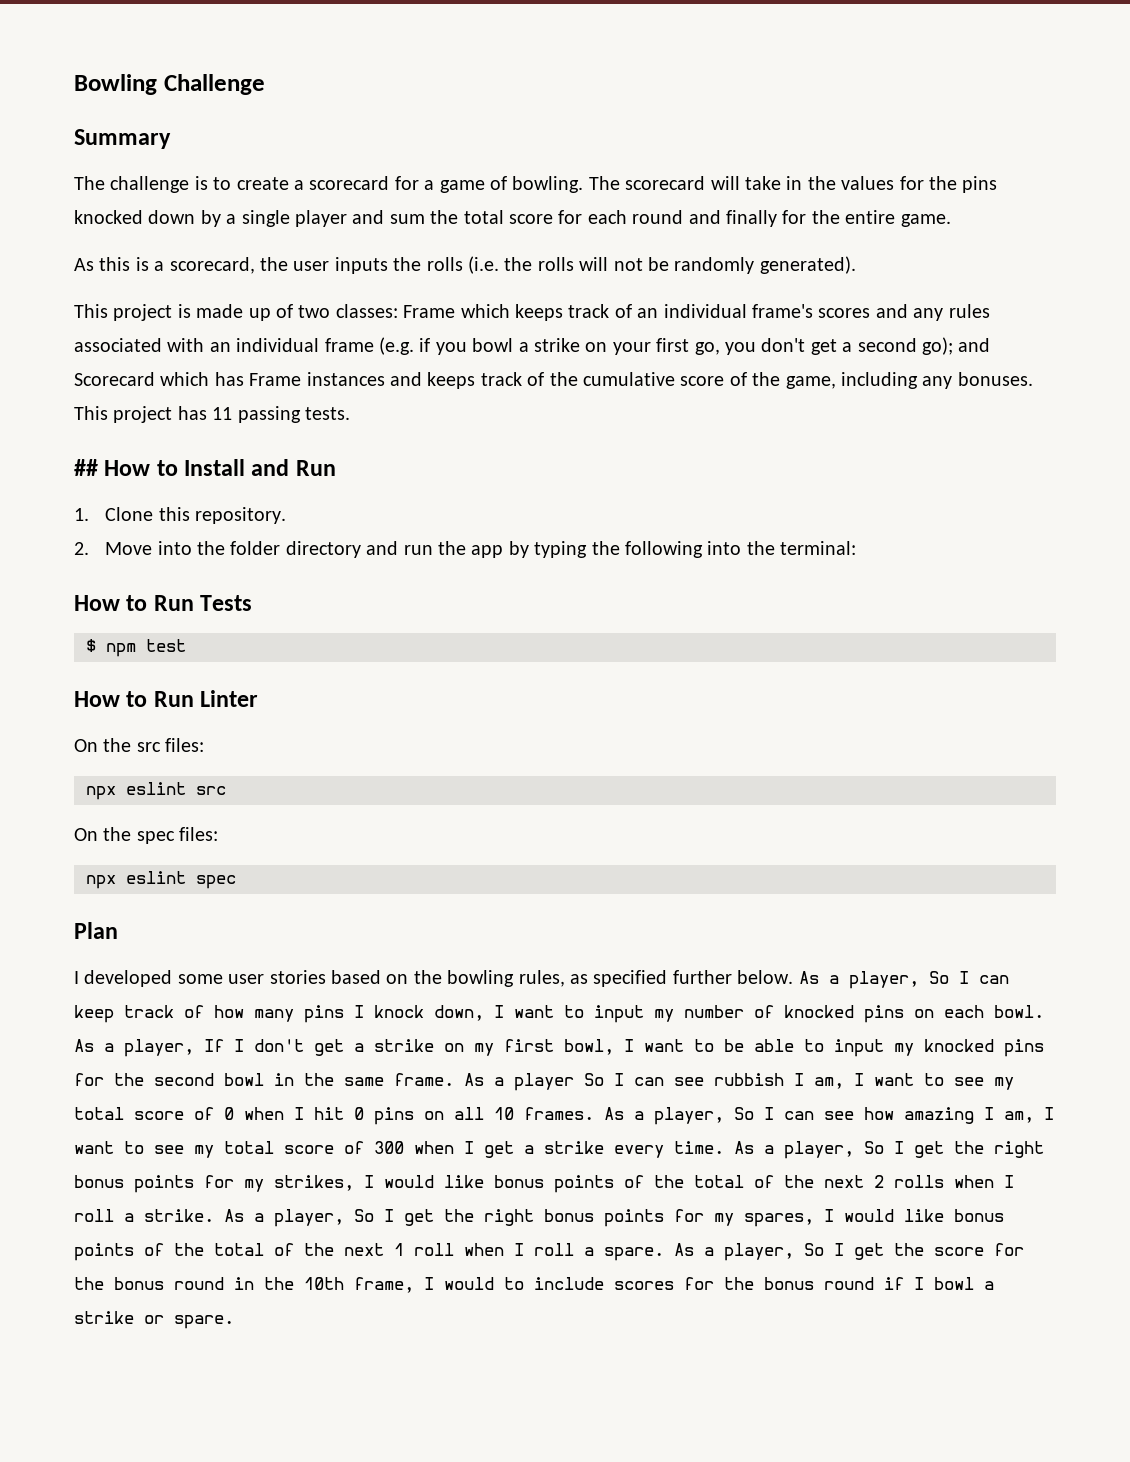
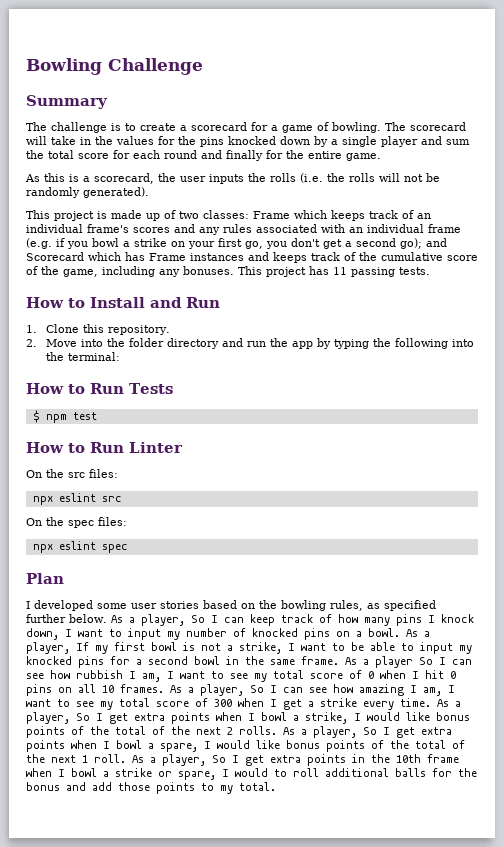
[74,459,98,476] ## -> (430, 271) none
[944,1005,984,1018] each -> [356,631,362,637] a
[234,1039,614,1056] I don't get a strike on my first bowl, -> [95,642,282,654] my first bowl is not a strike,
[114,1073,144,1086] the -> [136,659,142,665] a
(704, 1081) none -> [50,670,70,679] how
[954,1141,1044,1158] [74,1175,354,1193] the right bonus points for my strikes, -> [134,712,348,724] extra points when I bowl a strike,
[894,1175,1014,1188] [74,1209,814,1227] rolls when I roll a strike. As a player, So I get the right bonus points for my spares, -> [239,726,452,738] [26,740,198,752] rolls. As a player, So I get extra points when I bowl a spare,
[414,1243,1024,1261] [74,1277,904,1293] roll when I roll a spare. As a player, So I get the score for the bonus round in the 10th frame, I would to include scores for the bonus round if -> [94,754,459,766] [26,768,52,777] roll. As a player, So I get extra points in the 10th frame when
[174,1315,234,1329] spare. -> [178,768,477,780] [26,782,276,794] spare, I would to roll additional balls for the bonus and add those points to my total.

